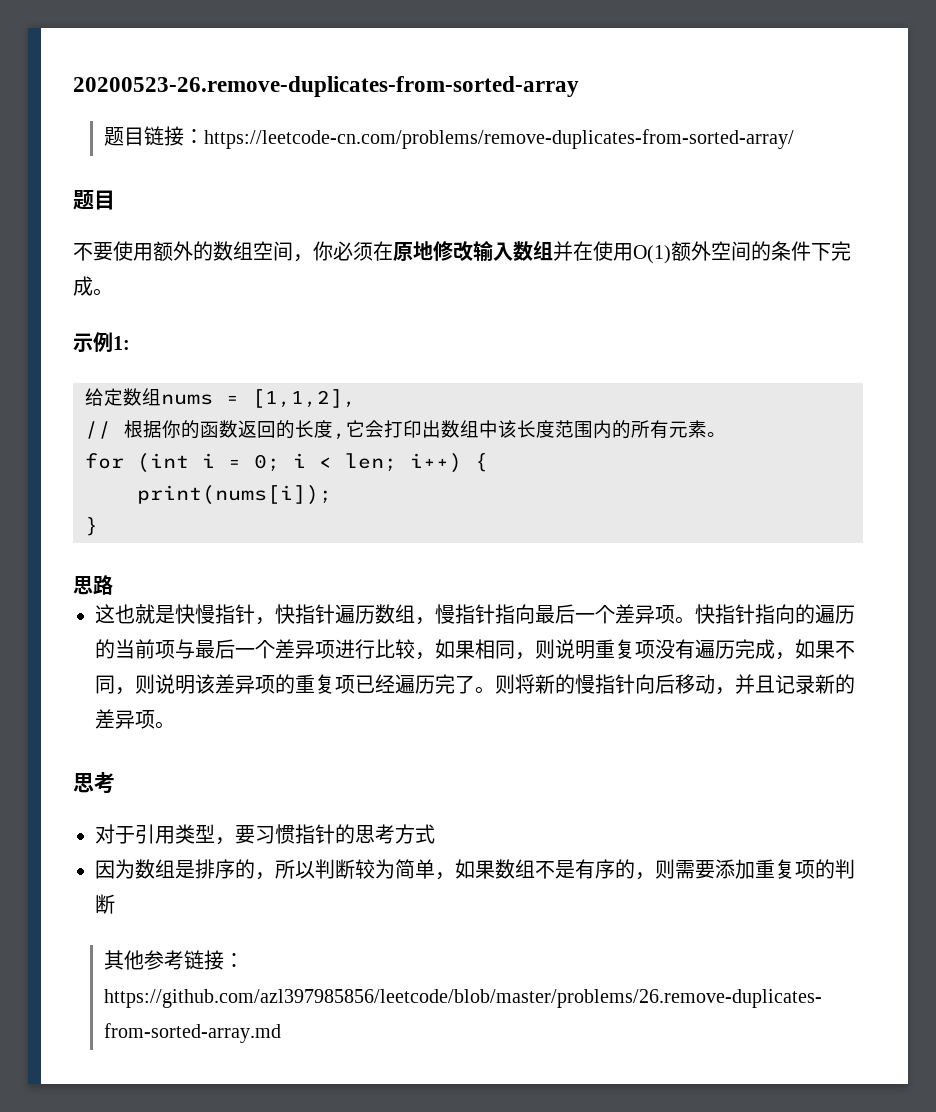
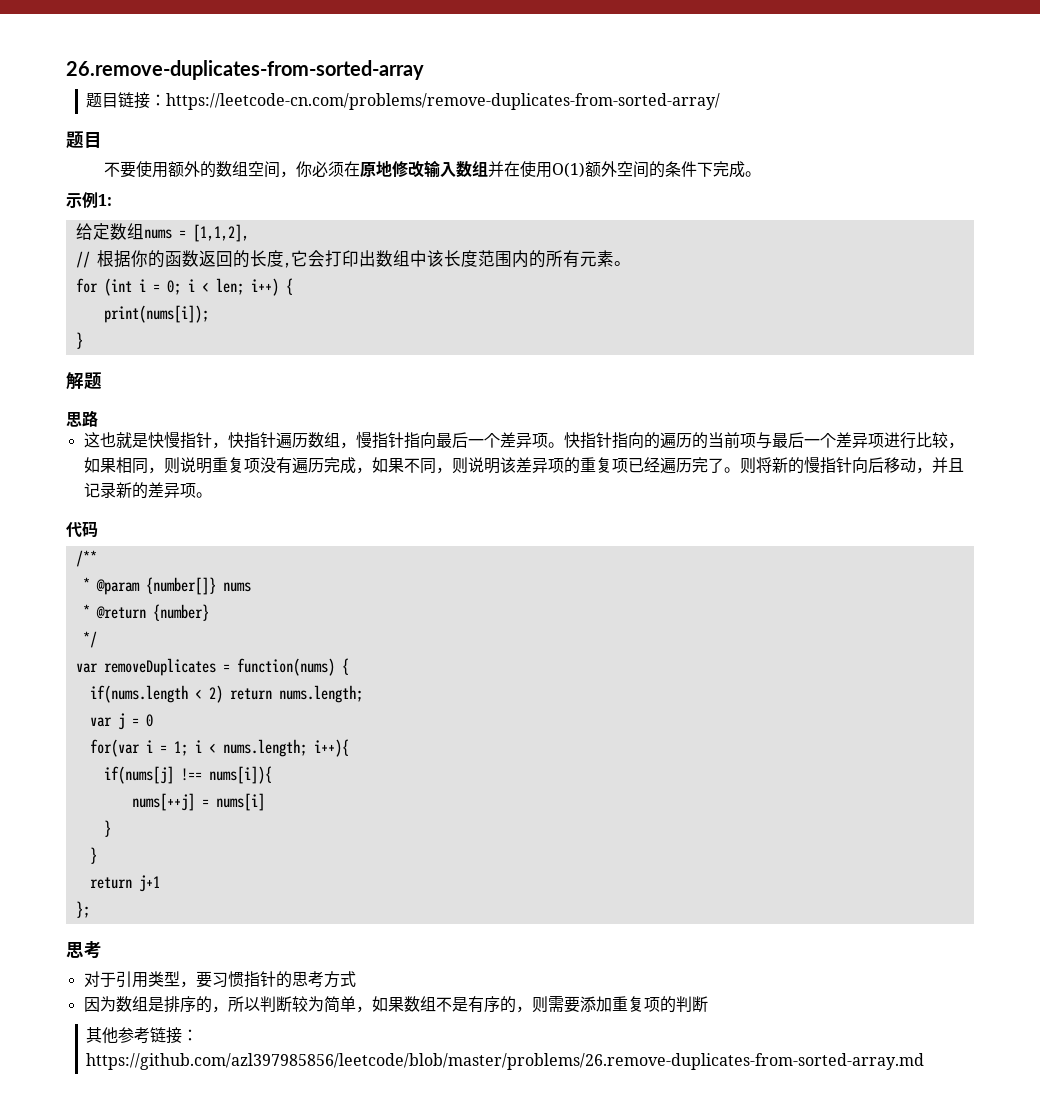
[73,76,579,97] 20200523-26.remove-duplicates-from-sorted-array -> [66,60,424,80] 26.remove-duplicates-from-sorted-array
(98, 526) none -> [66,372,102,390] // 解题
(175, 725) none -> [66,521,98,538] [75,550,97,567] [82,577,251,595] [82,604,209,621] [82,631,97,648] [75,658,349,676] [89,685,363,703] [89,713,153,730] [89,739,349,757] [103,766,272,784] [131,793,265,811] [103,820,111,837] [89,847,97,864] [89,875,160,892] [75,901,90,918] // 代码 // /** // * @param {number[]} nums // * @return {number} // */ // var removeDuplicates = function(nums) { // if(nums.length < 2) return nums.length; // var j = 0 // for(var i = 1; i < nums.length; i++){ // if(nums[j] !== nums[i]){ // nums[++j] = nums[i] // } // } // return j+1 // };

